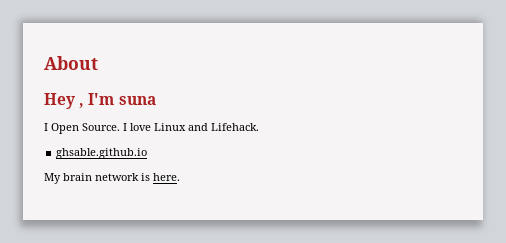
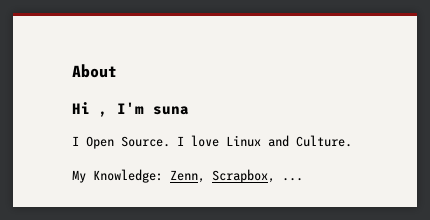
[44,93,75,109] Hey -> [72,102,90,114] Hi
[211,123,259,131] [56,148,148,159] Lifehack. // ghsable.github.io -> [296,135,352,147] Culture.
[63,173,180,181] brain network is here. -> [93,169,303,183] Knowledge: Zenn, Scrapbox, ...

